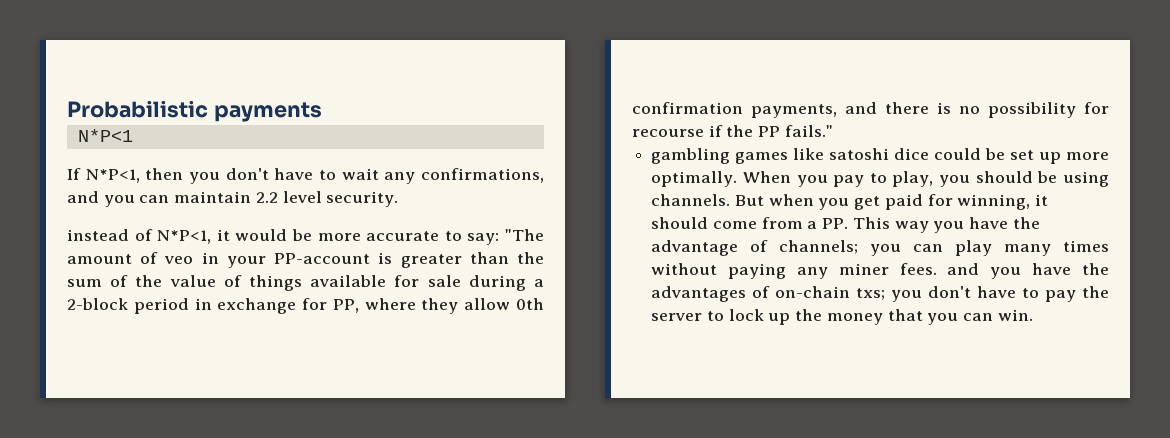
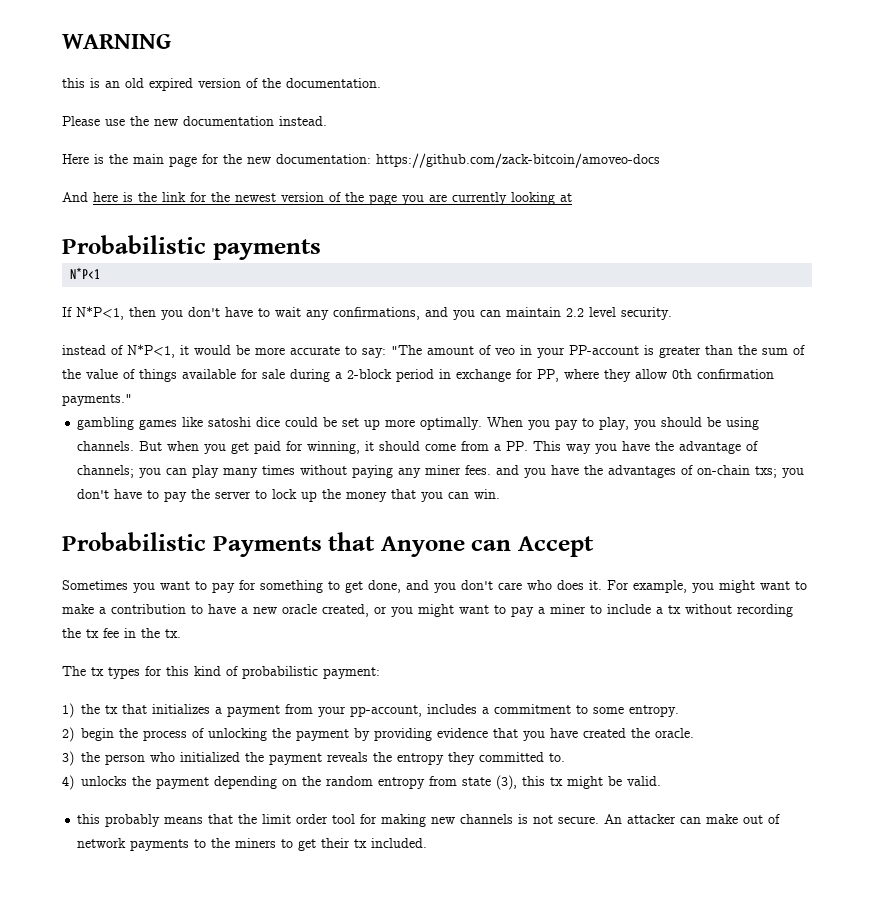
(67, 109) none -> [62,34,171,49] [62,78,381,91] [62,116,327,126] [62,153,660,168] [62,192,572,205] WARNING // this is an old expired version of the documentation. // Please use the new documentation instead. // Here is the main page for the new documentation: https://github.com/zack-bitcoin/amoveo-docs // And here is the link for the newest version of the page you are currently looking at //
[751,102,1109,118] [632,125,833,137] payments, and there is no possibility for recourse if the PP fails." -> [62,394,132,406] payments."
(1033, 315) none -> [62,532,595,557] [62,580,807,593] [62,604,793,617] [62,628,181,638] [62,666,380,679] [62,703,679,718] [62,727,694,742] [62,751,565,766] [62,775,661,790] [77,814,781,827] [77,838,428,851] // Probabilistic Payments that Anyone can Accept // Sometimes you want to pay for something to get done, and you don't care who does it. For example, you might want to make a contribution to have a new oracle created, or you might want to pay a miner to include a tx without recording the tx fee in the tx. // The tx types for this kind of probabilistic payment: // 1) the tx that initializes a payment from your pp-account, includes a commitment to some entropy. // 2) begin the process of unlocking the payment by providing evidence that you have created the oracle. // 3) the person who initialized the payment reveals the entropy they committed to. // 4) unlocks the payment depending on the random entropy from state (3), this tx might be valid. // this probably means that the limit order tool for making new channels is not secure. An attacker can make out of network payments to the miners to get their tx included.

